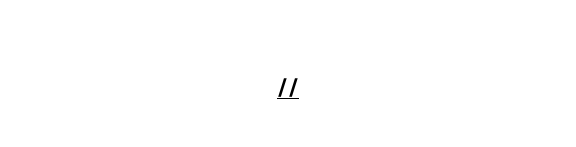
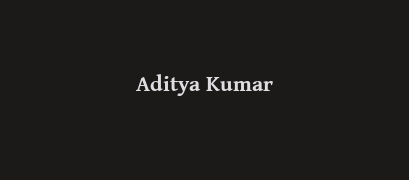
[277,78,299,97] // -> [136,74,273,96] Aditya Kumar

